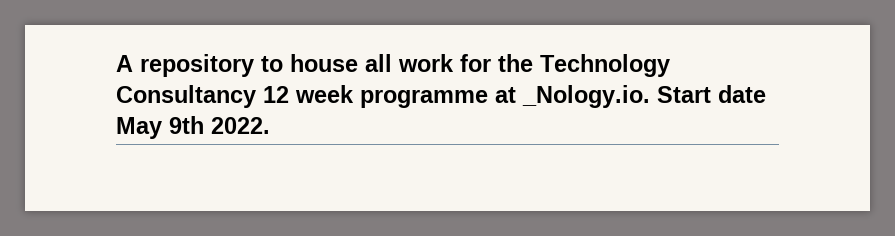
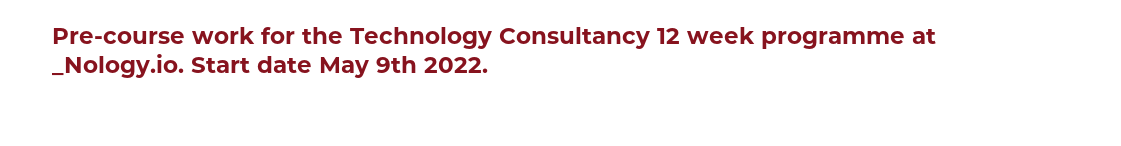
[116,54,392,77] A repository to house all -> [52,28,185,44] Pre-course

